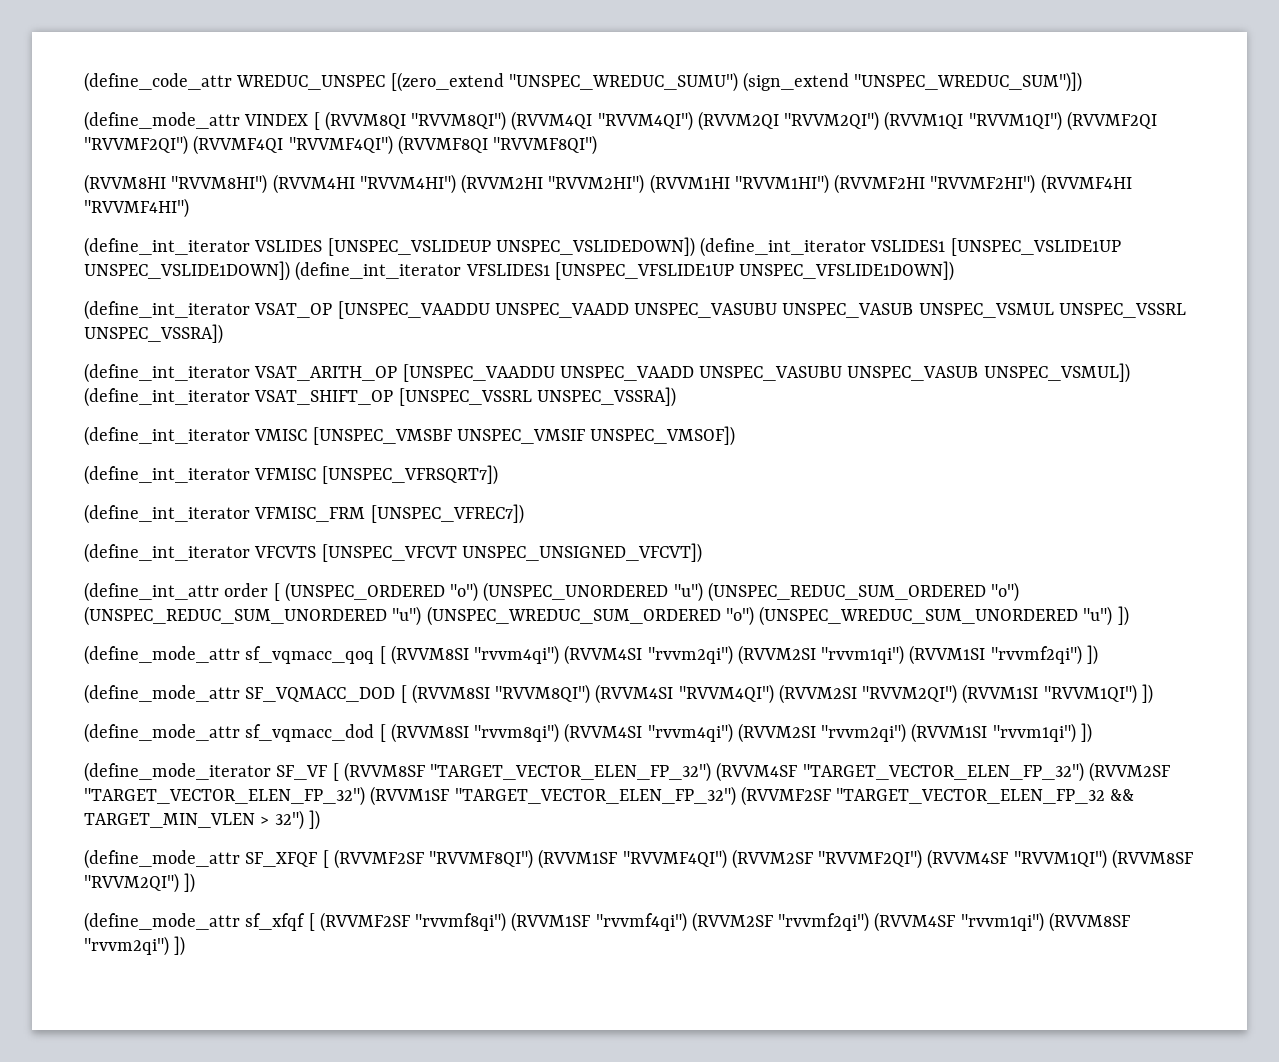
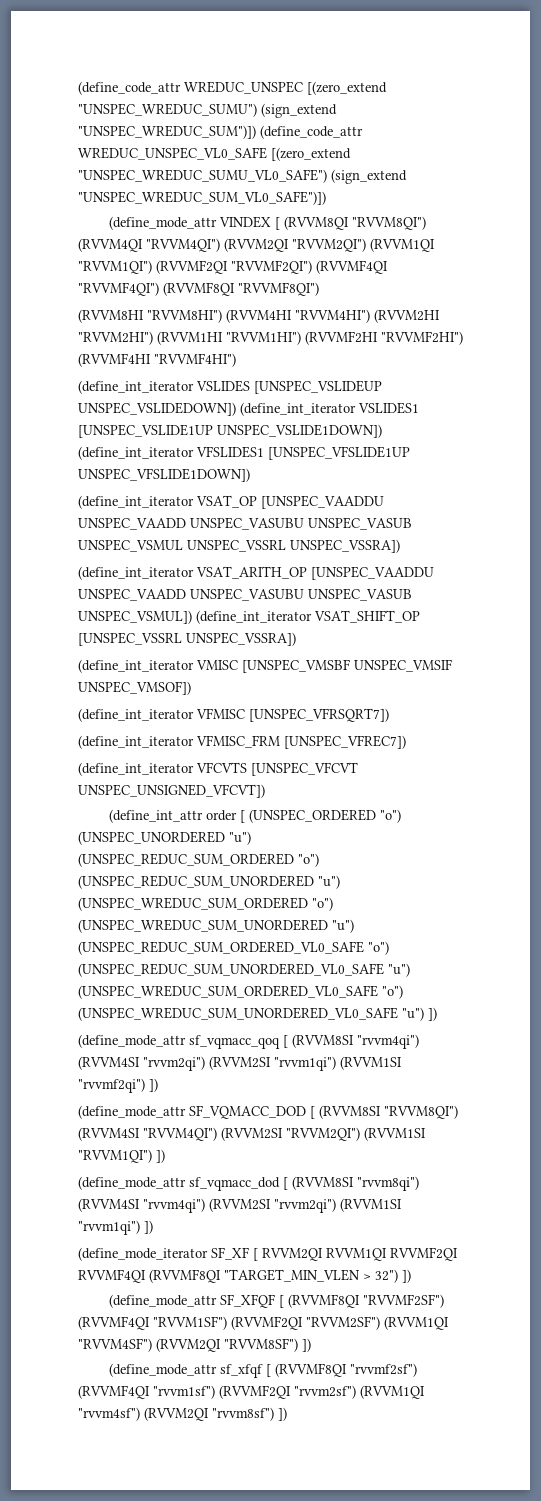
(1083, 82) none -> [260,125,363,139] [78,147,351,161] [78,169,407,184] [78,191,326,205] (define_code_attr WREDUC_UNSPEC_VL0_SAFE [(zero_extend "UNSPEC_WREDUC_SUMU_VL0_SAFE") (sign_extend "UNSPEC_WREDUC_SUM_VL0_SAFE")])
(1113, 616) none -> [78,941,389,955] [78,963,410,977] [78,985,403,999] [78,1007,424,1021] (UNSPEC_REDUC_SUM_ORDERED_VL0_SAFE "o") (UNSPEC_REDUC_SUM_UNORDERED_VL0_SAFE "u") (UNSPEC_WREDUC_SUM_ORDERED_VL0_SAFE "o") (UNSPEC_WREDUC_SUM_UNORDERED_VL0_SAFE "u")
[276,762,1170,782] [84,786,1135,806] [84,813,255,828] SF_VF [ (RVVM8SF "TARGET_VECTOR_ELEN_FP_32") (RVVM4SF "TARGET_VECTOR_ELEN_FP_32") (RVVM2SF "TARGET_VECTOR_ELEN_FP_32") (RVVM1SF "TARGET_VECTOR_ELEN_FP_32") (RVVMF2SF "TARGET_VECTOR_ELEN_FP_32 && TARGET_MIN_VLEN -> [211,1247,458,1261] [78,1269,360,1283] SF_XF [ RVVM2QI RVVM1QI RVVMF2QI RVVMF4QI (RVVMF8QI "TARGET_MIN_VLEN
[333,849,1193,869] [84,873,196,893] [84,912,1130,932] [84,936,169,956] (RVVMF2SF "RVVMF8QI") (RVVM1SF "RVVMF4QI") (RVVM2SF "RVVMF2QI") (RVVM4SF "RVVM1QI") (RVVM8SF "RVVM2QI") ]) // (define_mode_attr sf_xfqf [ (RVVMF2SF "rvvmf8qi") (RVVM1SF "rvvmf4qi") (RVVM2SF "rvvmf2qi") (RVVM4SF "rvvm1qi") (RVVM8SF "rvvm2qi") -> [288,1294,445,1308] [78,1316,449,1330] [78,1338,311,1352] [109,1363,418,1378] [78,1385,425,1399] [78,1407,274,1421] (RVVMF8QI "RVVMF2SF") (RVVMF4QI "RVVM1SF") (RVVMF2QI "RVVM2SF") (RVVM1QI "RVVM4SF") (RVVM2QI "RVVM8SF") ]) // (define_mode_attr sf_xfqf [ (RVVMF8QI "rvvmf2sf") (RVVMF4QI "rvvm1sf") (RVVMF2QI "rvvm2sf") (RVVM1QI "rvvm4sf") (RVVM2QI "rvvm8sf")

